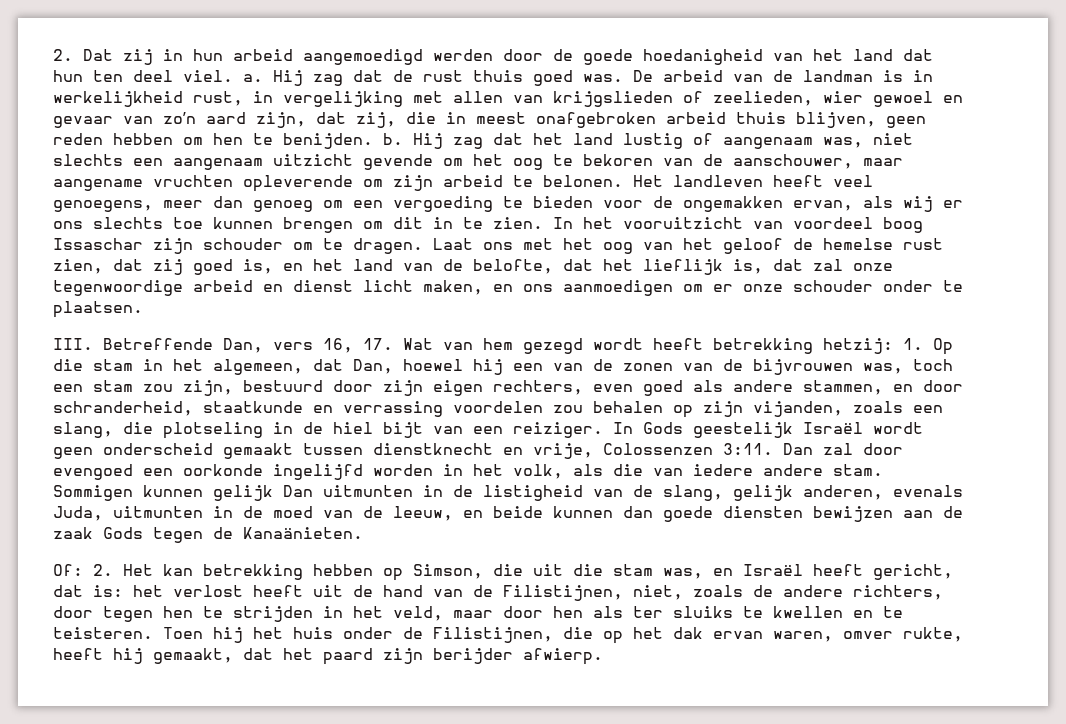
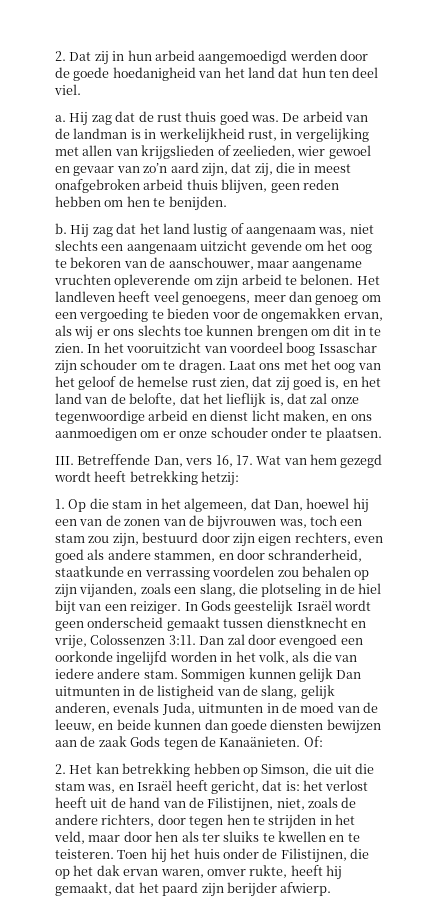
(233, 76) none -> (81, 89) //
(373, 141) none -> (227, 203) //
(893, 346) none -> (240, 478) //
[53,564,83,576] // Of: -> [303,736,323,747] Of: //

